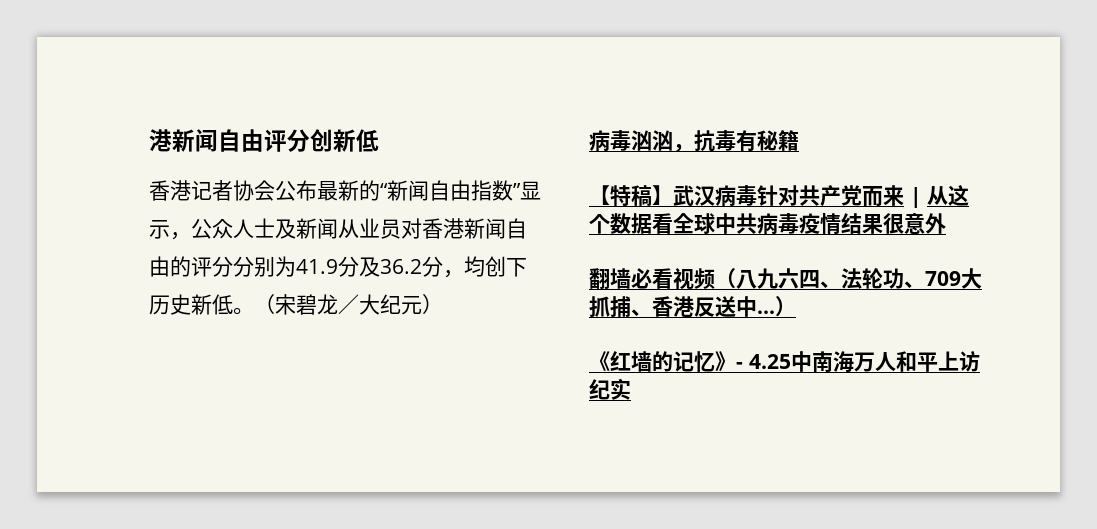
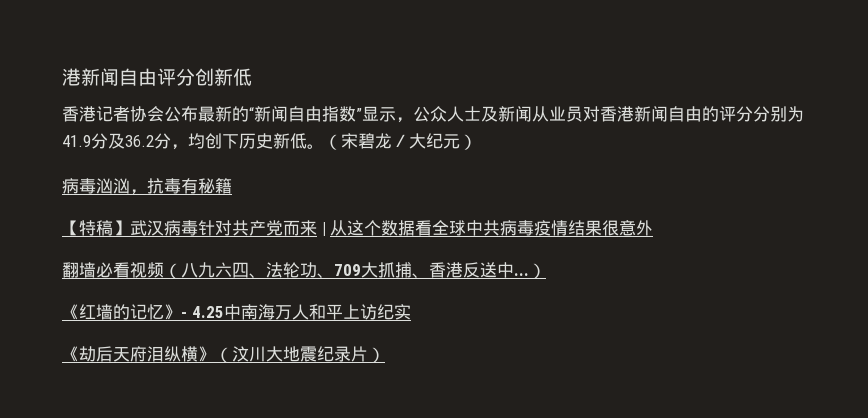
(631, 389) none -> [62,346,385,363] // 《劫后天府泪纵横》（汶川大地震纪录片）

